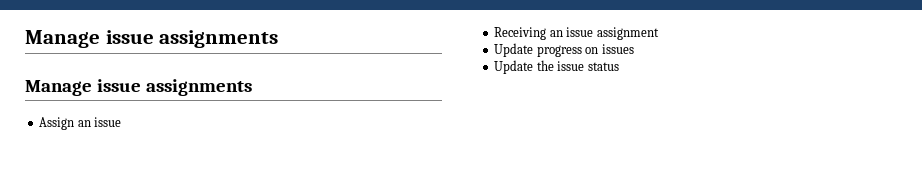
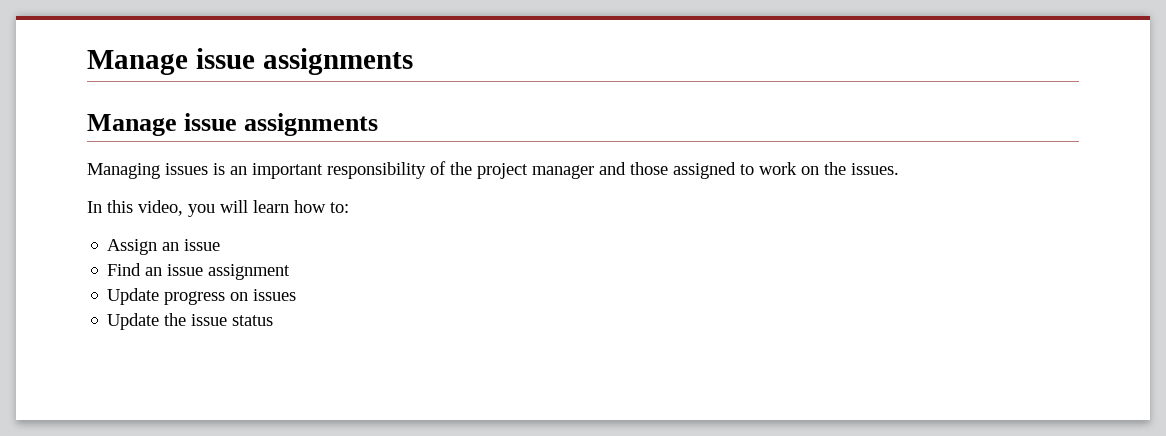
(252, 87) none -> [87,161,899,179] [87,200,349,217] // Managing issues is an important responsibility of the project manager and those assigned to work on the issues. // In this video, you will learn how to:
[494,27,547,40] Receiving -> [107,263,142,276] Find

